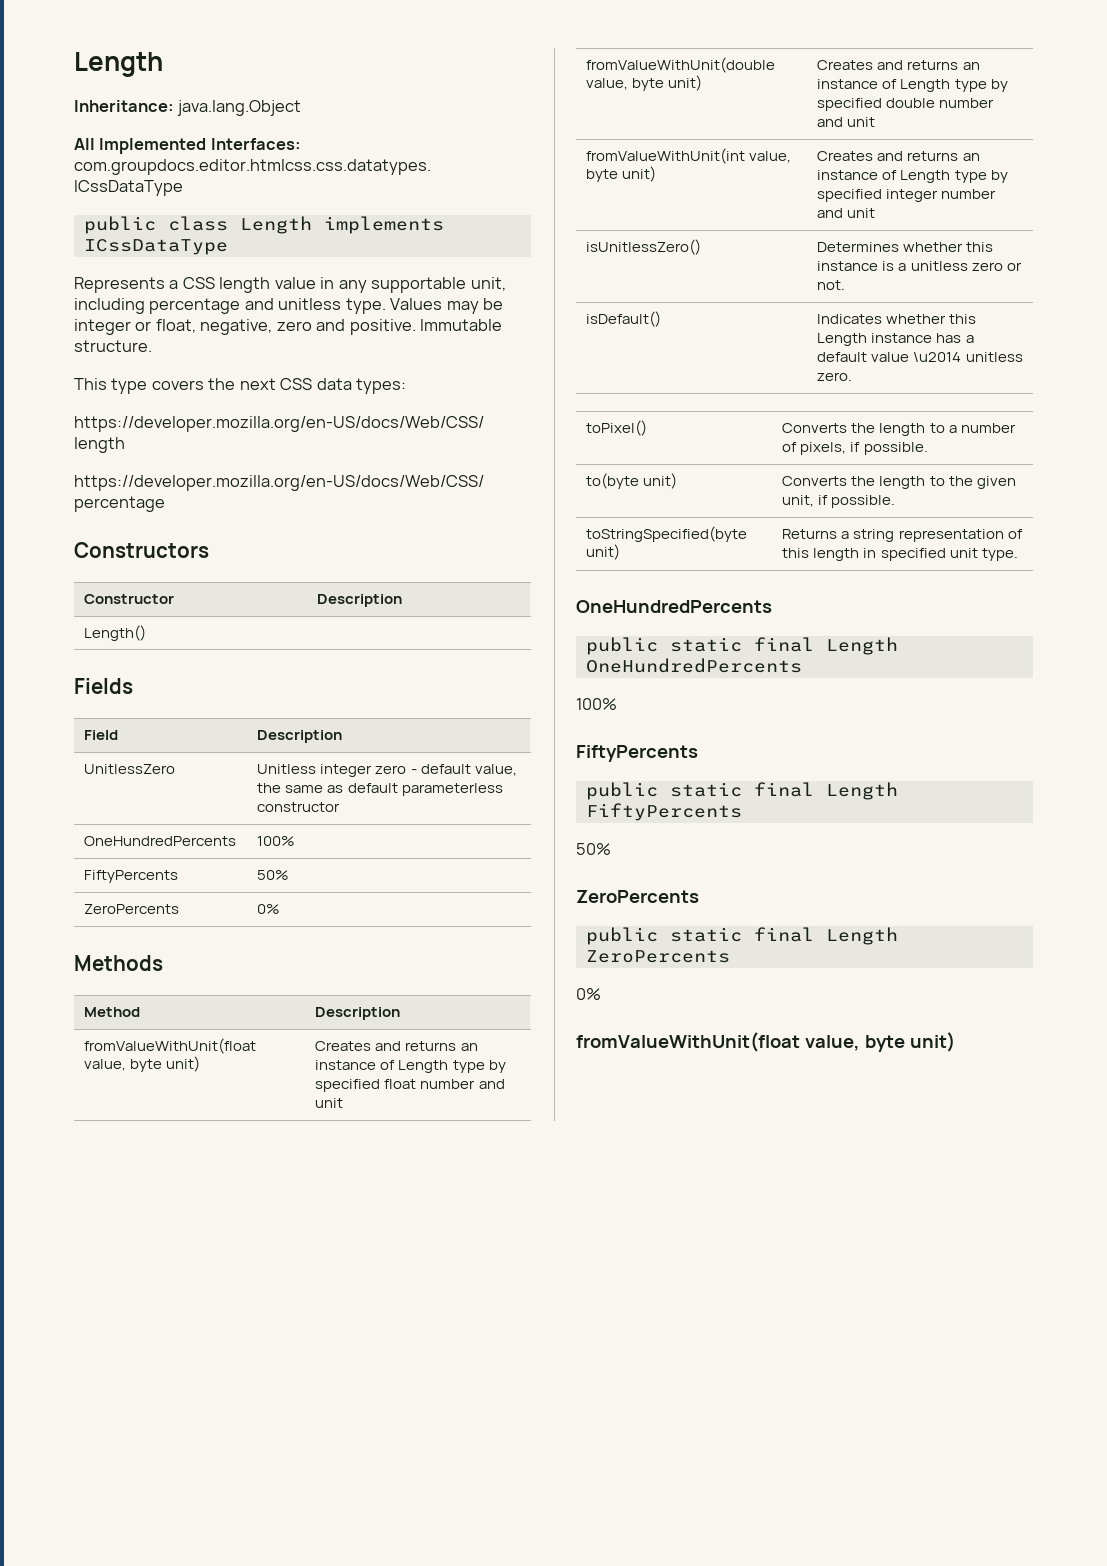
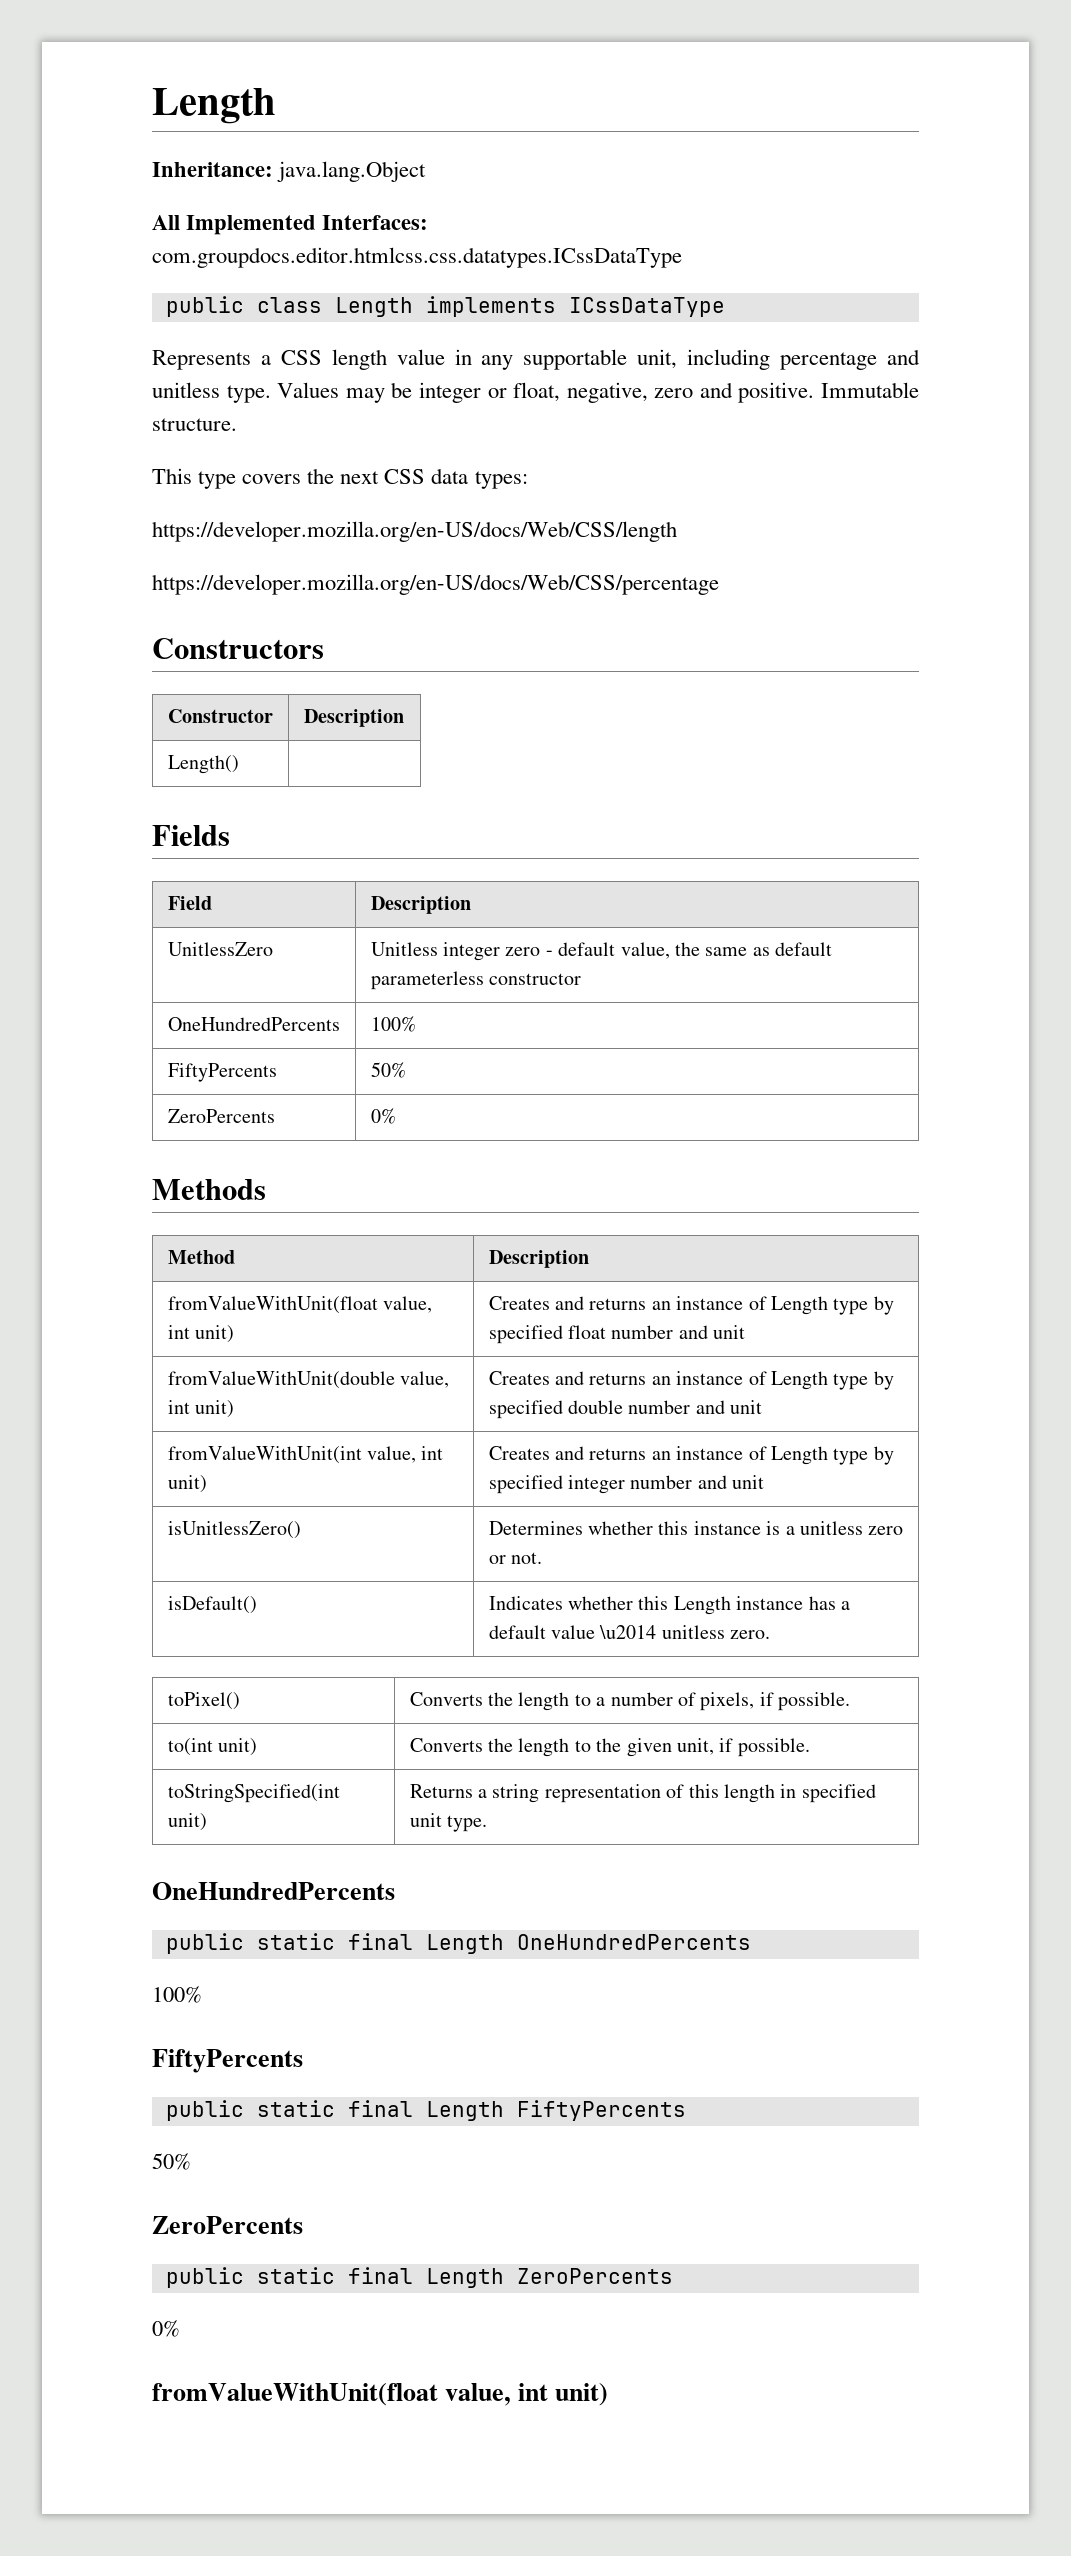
[130,1059,163,1072] byte -> [167,1325,190,1339] int
[632,78,665,91] byte -> [167,1400,190,1414] int
[586,169,619,182] byte -> [421,1446,444,1460] int
[586,473,640,489] to(byte -> [167,1738,213,1756] to(int
[586,526,748,542] toStringSpecified(byte -> [167,1784,340,1803] toStringSpecified(int
[864,1035,905,1052] byte -> [518,2383,549,2401] int

